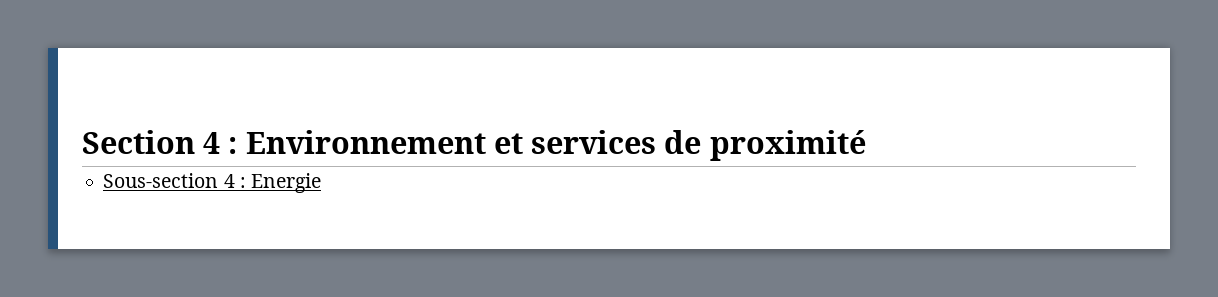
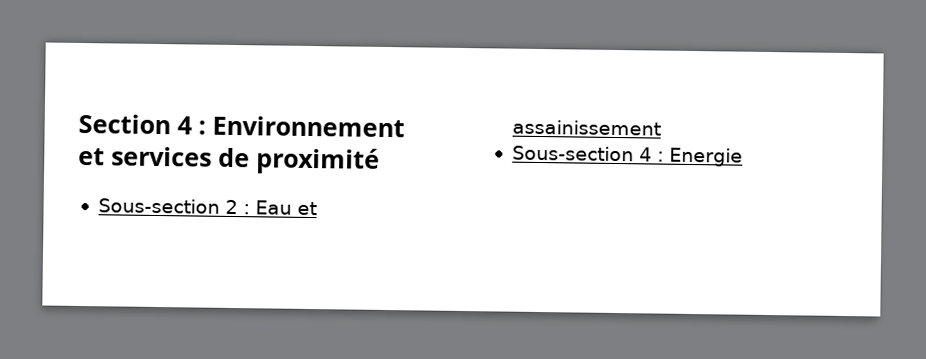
(866, 145) none -> [97,198,317,216] [511,119,661,136] // Sous-section 2 : Eau et assainissement

